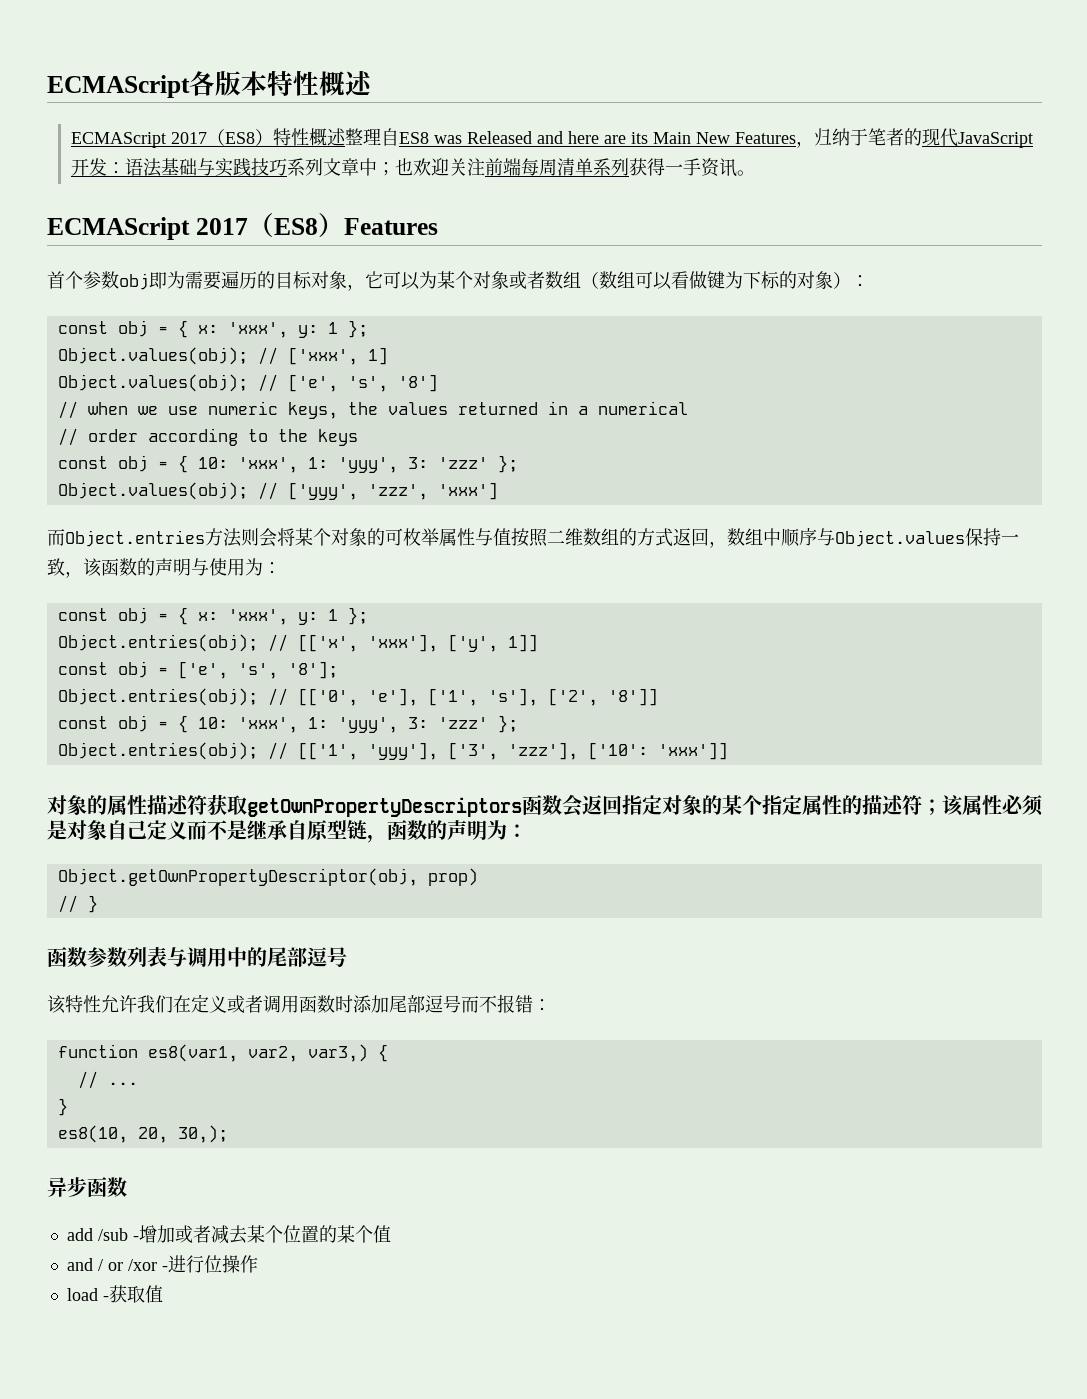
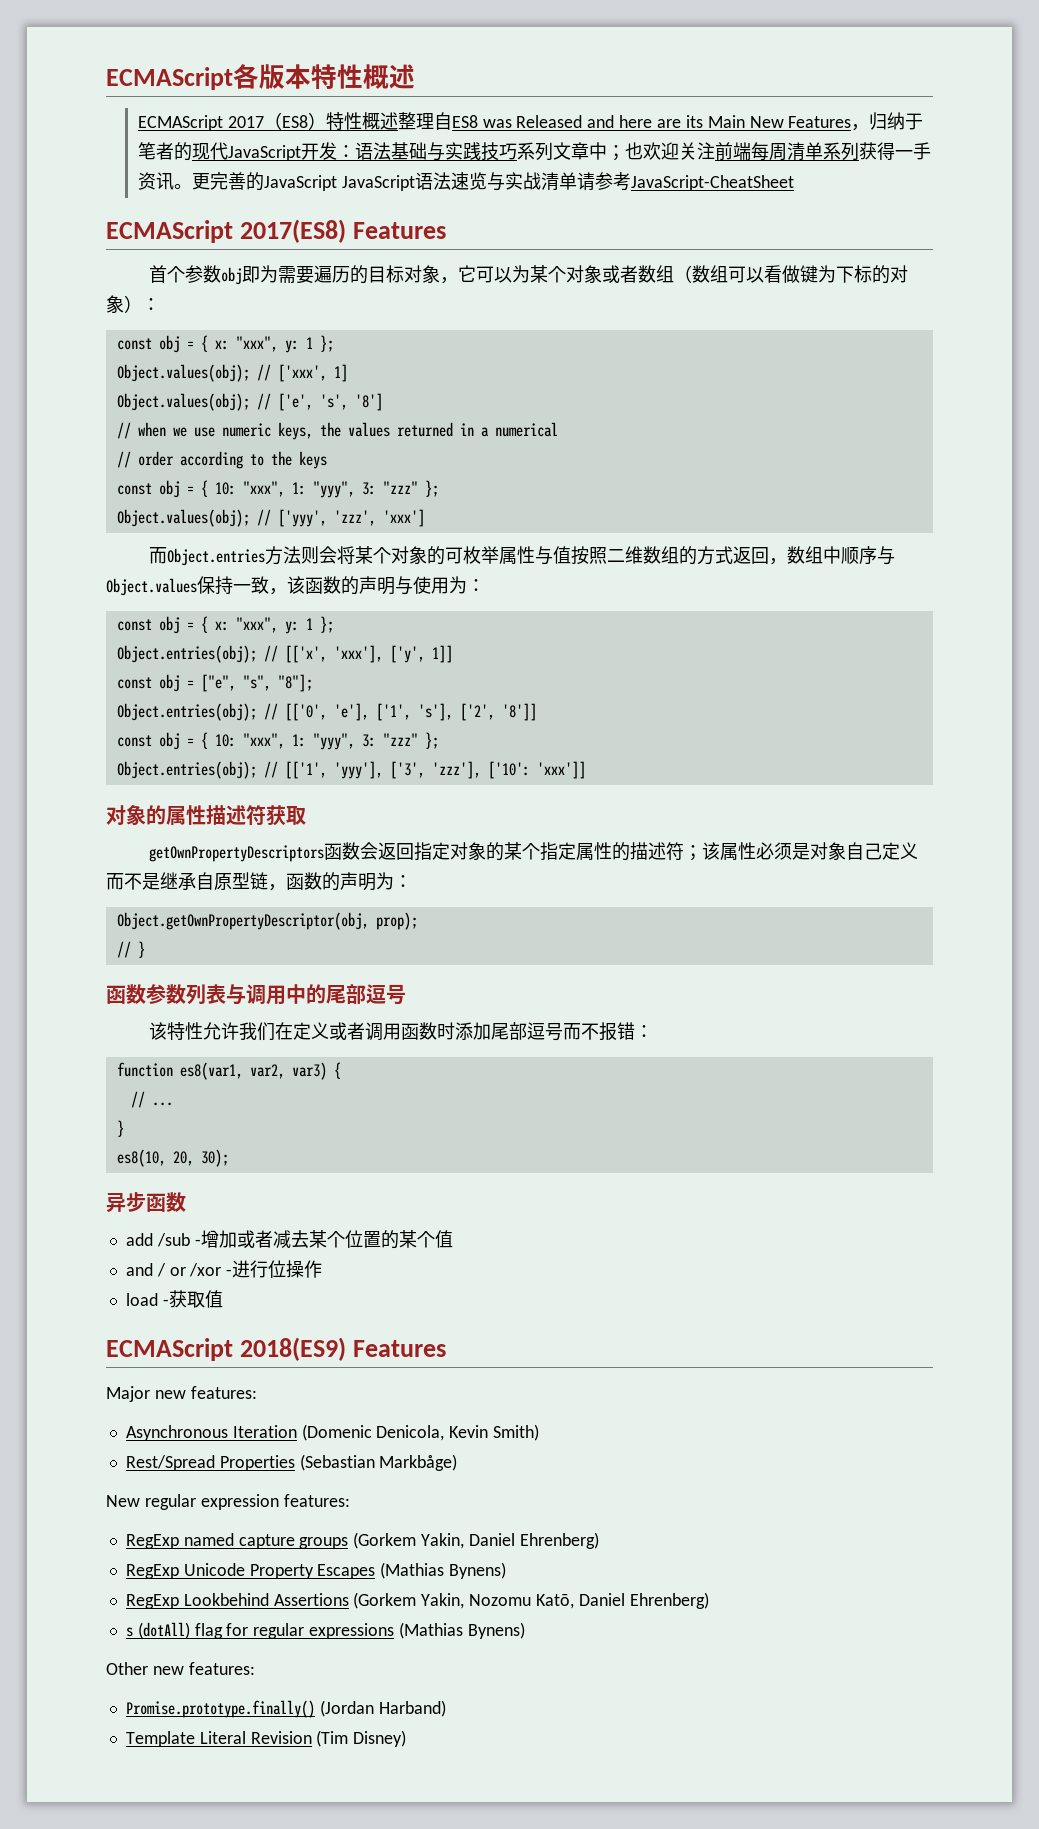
[47,213,344,240] // ECMAScript 2017（ES8） -> [191,172,794,191] [106,219,346,243] 更完善的JavaScript JavaScript语法速览与实战清单请参考JavaScript-CheatSheet // ECMAScript 2017(ES8)
[227,322,288,338] 'xxx', -> [235,336,278,352] "xxx",
[237,457,488,473] 'xxx', 1: 'yyy', 3: 'zzz' -> [242,481,418,498] "xxx", 1: "yyy", 3: "zzz"
[227,609,288,625] 'xxx', -> [235,617,278,633] "xxx",
[177,661,338,679] ['e', 's', '8']; -> [200,674,313,692] ["e", "s", "8"];
[237,717,488,733] 'xxx', 1: 'yyy', 3: 'zzz' -> [242,733,418,750] "xxx", 1: "yyy", 3: "zzz"
(247, 805) none -> (306, 815) //
[427,868,478,886] prop) -> [375,912,418,930] prop);
[307,1044,368,1062] var3,) -> [291,1062,327,1080] var3)
[177,1125,228,1143] 30,); -> [200,1149,229,1167] 30);
(163, 1294) none -> [106,1337,446,1361] [106,1386,257,1402] [125,1424,540,1441] [125,1454,458,1471] [106,1494,350,1510] [125,1532,599,1549] [125,1562,507,1579] [125,1592,709,1609] [125,1622,525,1639] [106,1662,255,1675] [125,1700,446,1718] [125,1730,407,1747] // ECMAScript 2018(ES9) Features // Major new features: // Asynchronous Iteration (Domenic Denicola, Kevin Smith) // Rest/Spread Properties (Sebastian Markbåge) // New regular expression features: // RegExp named capture groups (Gorkem Yakin, Daniel Ehrenberg) // RegExp Unicode Property Escapes (Mathias Bynens) // RegExp Lookbehind Assertions (Gorkem Yakin, Nozomu Katō, Daniel Ehrenberg) // s (dotAll) flag for regular expressions (Mathias Bynens) // Other new features: // Promise.prototype.finally() (Jordan Harband) // Template Literal Revision (Tim Disney)

